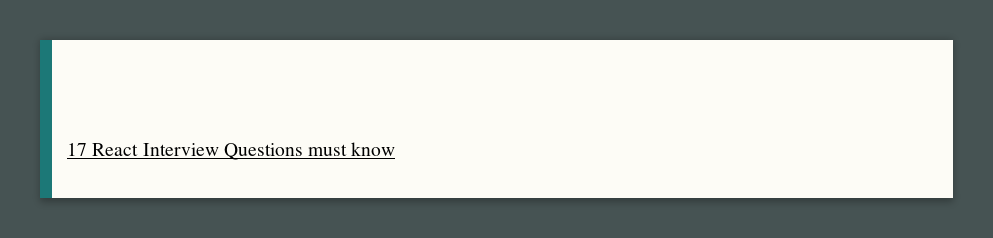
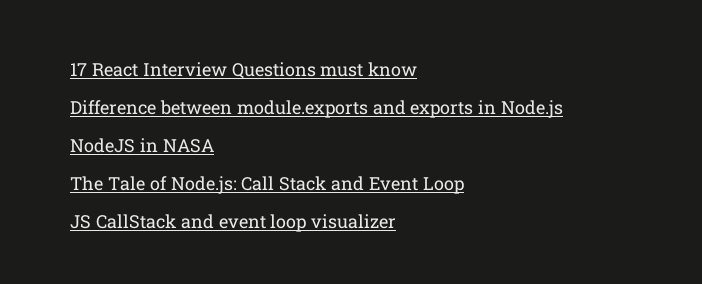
(396, 149) none -> [70,100,564,118] [70,138,214,153] [70,176,464,194] [70,214,397,232] // Difference between module.exports and exports in Node.js // NodeJS in NASA // The Tale of Node.js: Call Stack and Event Loop // JS CallStack and event loop visualizer

